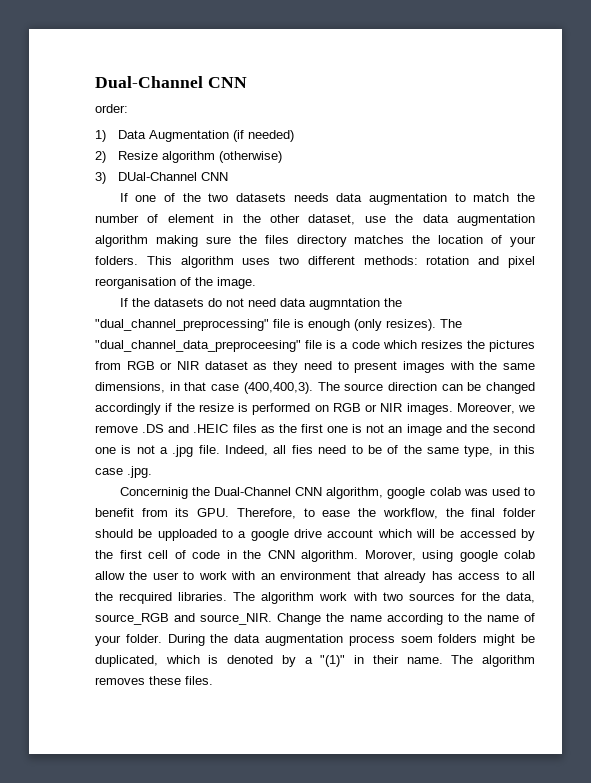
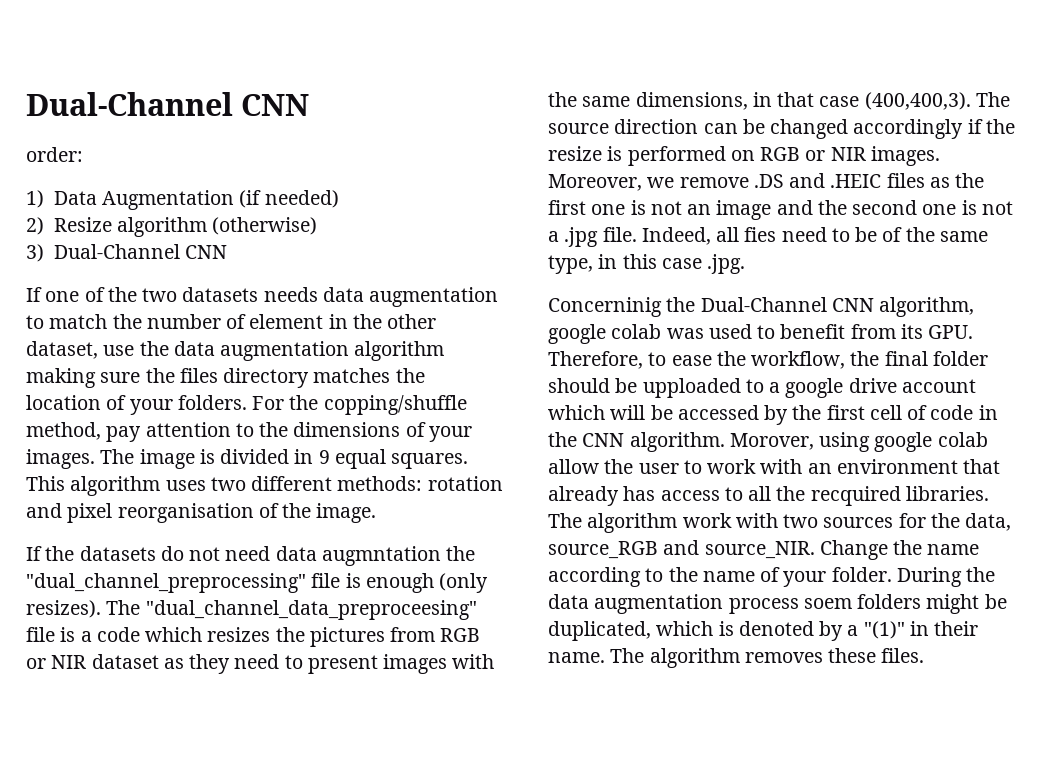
[117,172,197,181] DUal-Channel -> [53,244,180,259] Dual-Channel
(138, 260) none -> [252,395,467,415] [26,422,472,442] [26,449,469,469] For the copping/shuffle method, pay attention to the dimensions of your images. The image is divided in 9 equal squares.

